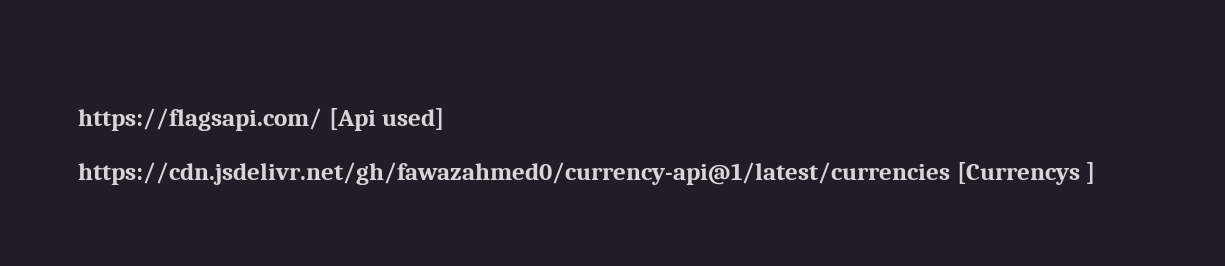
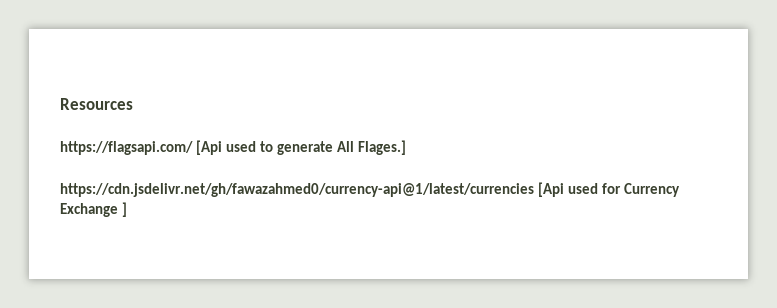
(78, 119) none -> [60,98,133,110] Resources //
[382,108,445,130] [78,162,1080,185] used] // https://cdn.jsdelivr.net/gh/fawazahmed0/currency-api@1/latest/currencies [Currencys -> [226,140,407,155] [60,182,681,197] [60,203,118,217] used to generate All Flages.] // https://cdn.jsdelivr.net/gh/fawazahmed0/currency-api@1/latest/currencies [Api used for Currency Exchange

